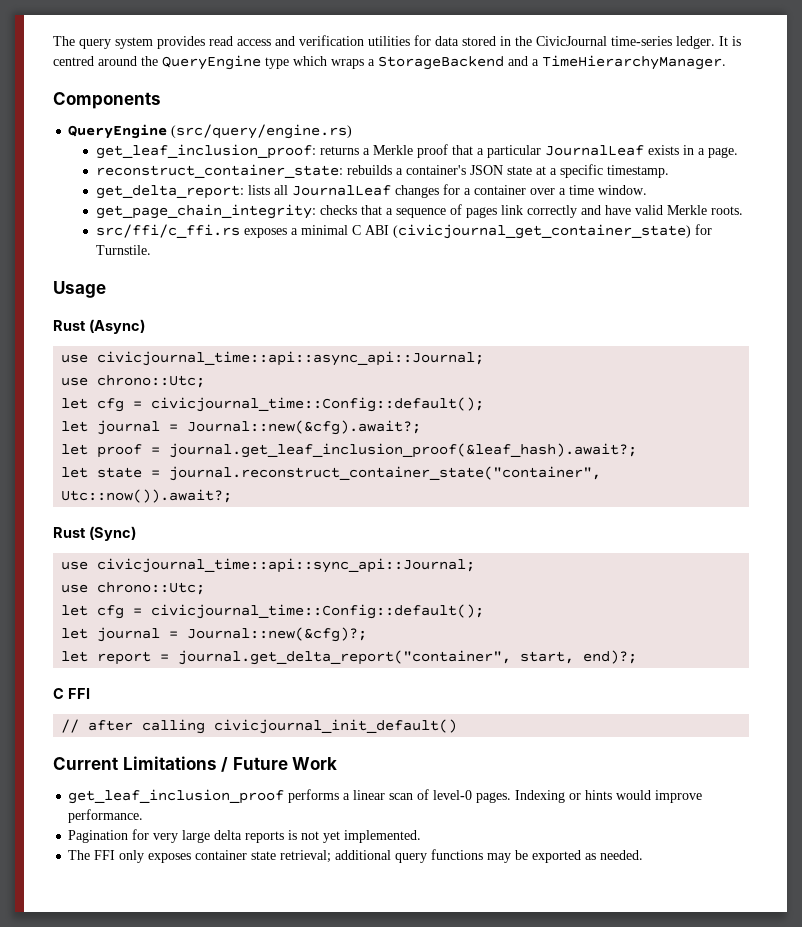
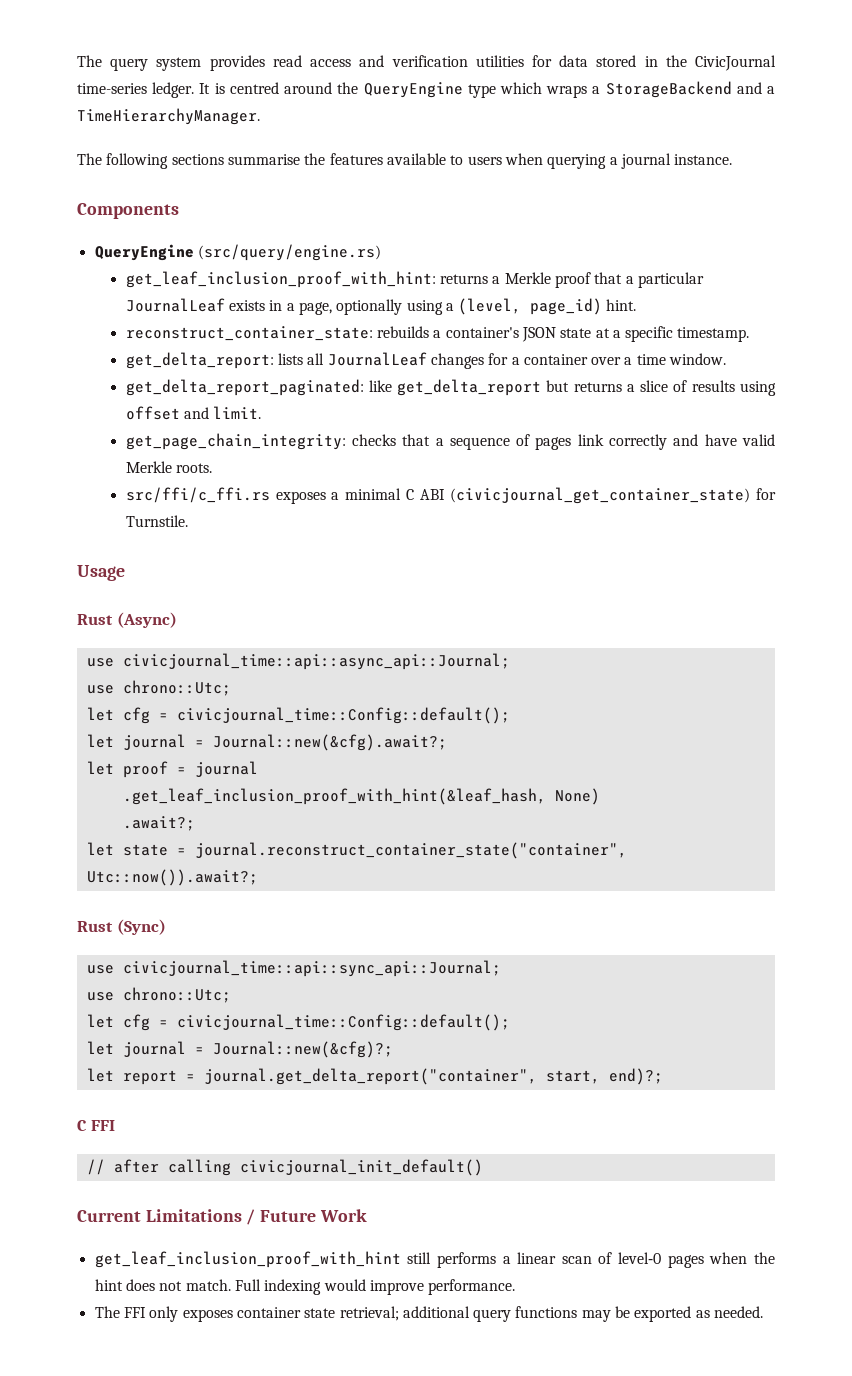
(726, 62) none -> [77,153,733,169] // The following sections summarise the features available to users when querying a journal instance.
[95,144,316,159] get_leaf_inclusion_proof: -> [125,271,436,288] get_leaf_inclusion_proof_with_hint:
[707,147,738,158] page. -> [298,298,637,315] page, optionally using a (level, page_id) hint.
(647, 190) none -> [125,379,777,396] [125,406,262,420] // get_delta_report_paginated: like get_delta_report but returns a slice of results using offset and limit.
[169,443,638,458] journal.get_leaf_inclusion_proof(&leaf_hash).await?; -> [194,761,258,777] [122,788,600,805] [122,816,195,831] journal // .get_leaf_inclusion_proof_with_hint(&leaf_hash, None) // .await?;
[68,789,285,804] get_leaf_inclusion_proof -> [94,1251,432,1268] get_leaf_inclusion_proof_with_hint still
[476,790,703,803] [68,809,144,823] [68,829,422,843] pages. Indexing or hints would improve performance. // Pagination for very large delta reports is not yet implemented. -> [667,1252,775,1268] [94,1279,516,1295] pages when the hint does not match. Full indexing would improve performance.

